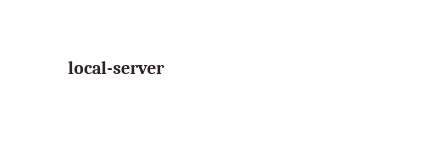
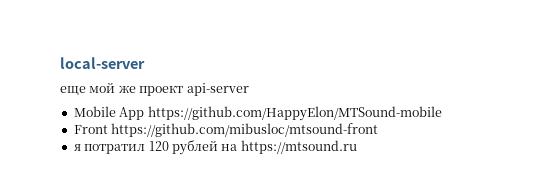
(165, 67) none -> [60,82,249,96] [73,106,442,121] [73,123,379,137] [73,140,357,155] // еще мой же проект api-server // Mobile App https://github.com/HappyElon/MTSound-mobile // Front https://github.com/mibusloc/mtsound-front // я потратил 120 рублей на https://mtsound.ru

